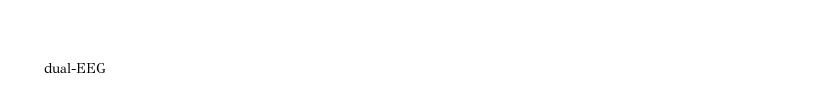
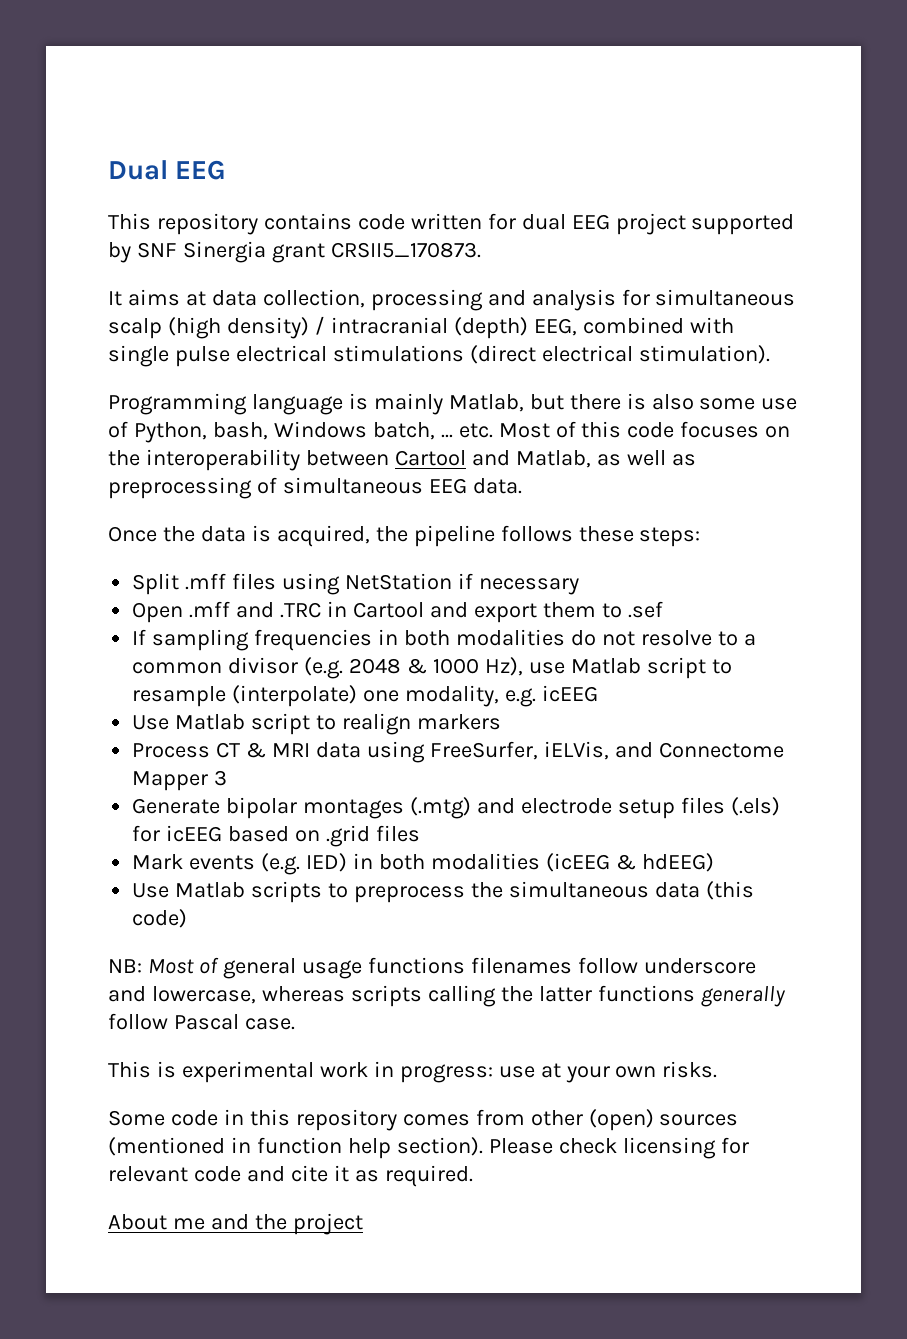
[44,63,106,73] dual-EEG -> [108,160,227,180] [108,213,795,235] [108,241,481,263] [108,289,796,311] [108,316,734,339] [108,345,770,367] [108,393,798,415] [108,421,791,443] [108,449,696,471] [108,477,522,499] [108,525,701,547] [132,573,579,595] [132,601,663,623] [132,629,756,651] [132,657,732,679] [132,685,598,707] [132,713,501,735] [132,741,784,763] [132,770,228,791] [132,797,780,819] [132,825,420,847] [132,853,714,875] [132,881,754,903] [132,909,188,928] [108,957,756,979] [108,985,786,1007] [108,1013,295,1030] [108,1061,718,1083] [108,1109,739,1131] [108,1137,749,1159] [108,1165,473,1187] [108,1213,363,1235] Dual EEG // This repository contains code written for dual EEG project supported by SNF Sinergia grant CRSII5_170873. // It aims at data collection, processing and analysis for simultaneous scalp (high density) / intracranial (depth) EEG, combined with single pulse electrical stimulations (direct electrical stimulation). // Programming language is mainly Matlab, but there is also some use of Python, bash, Windows batch, ... etc. Most of this code focuses on the interoperability between Cartool and Matlab, as well as preprocessing of simultaneous EEG data. // Once the data is acquired, the pipeline follows these steps: // Split .mff files using NetStation if necessary // Open .mff and .TRC in Cartool and export them to .sef // If sampling frequencies in both modalities do not resolve to a common divisor (e.g. 2048 & 1000 Hz), use Matlab script to resample (interpolate) one modality, e.g. icEEG // Use Matlab script to realign markers // Process CT & MRI data using FreeSurfer, iELVis, and Connectome Mapper 3 // Generate bipolar montages (.mtg) and electrode setup files (.els) for icEEG based on .grid files // Mark events (e.g. IED) in both modalities (icEEG & hdEEG) // Use Matlab scripts to preprocess the simultaneous data (this code) // NB: Most of general usage functions filenames follow underscore and lowercase, whereas scripts calling the latter functions generally follow Pascal case. // This is experimental work in progress: use at your own risks. // Some code in this repository comes from other (open) sources (mentioned in function help section). Please check licensing for relevant code and cite it as required. // About me and the project

